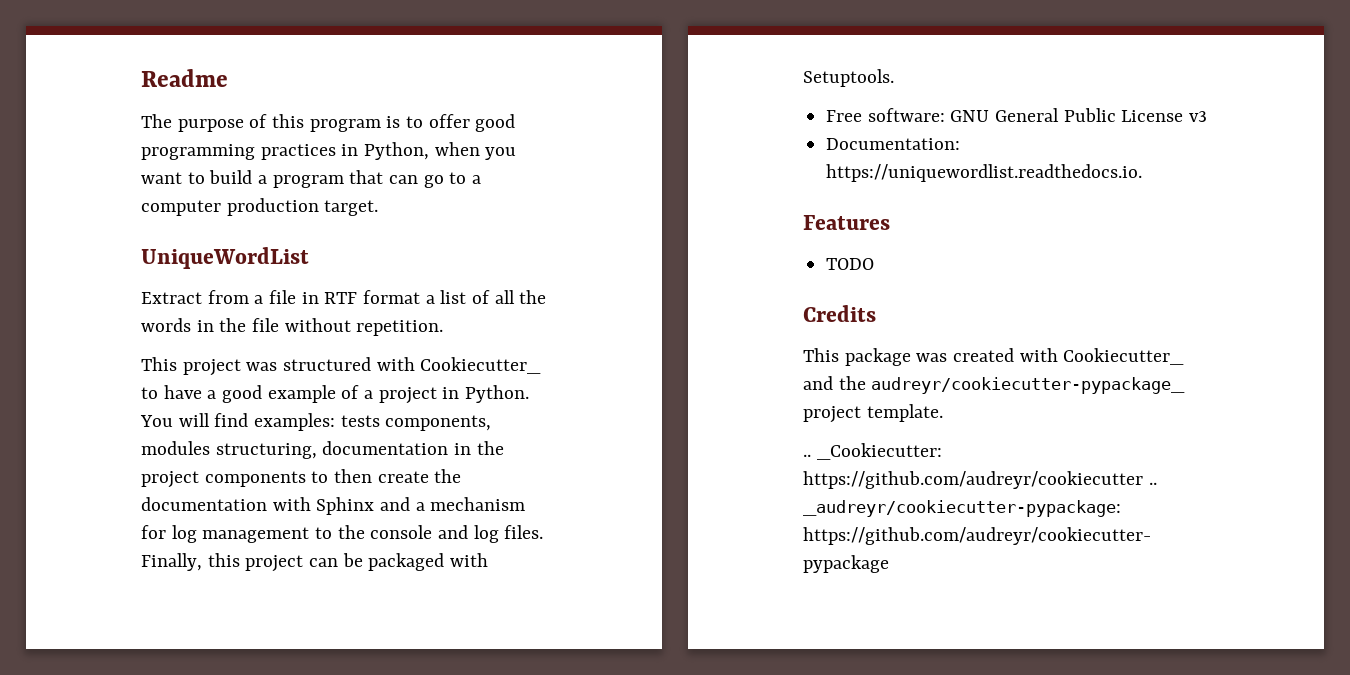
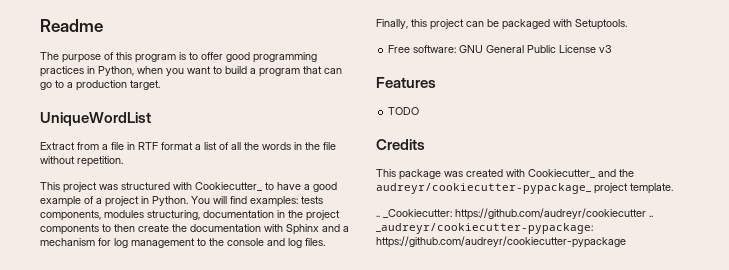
[141,200,221,216] computer -> (73, 85) none
[826,138,961,150] [826,164,1143,182] // Documentation: https://uniquewordlist.readthedocs.io. -> (613, 49) none

